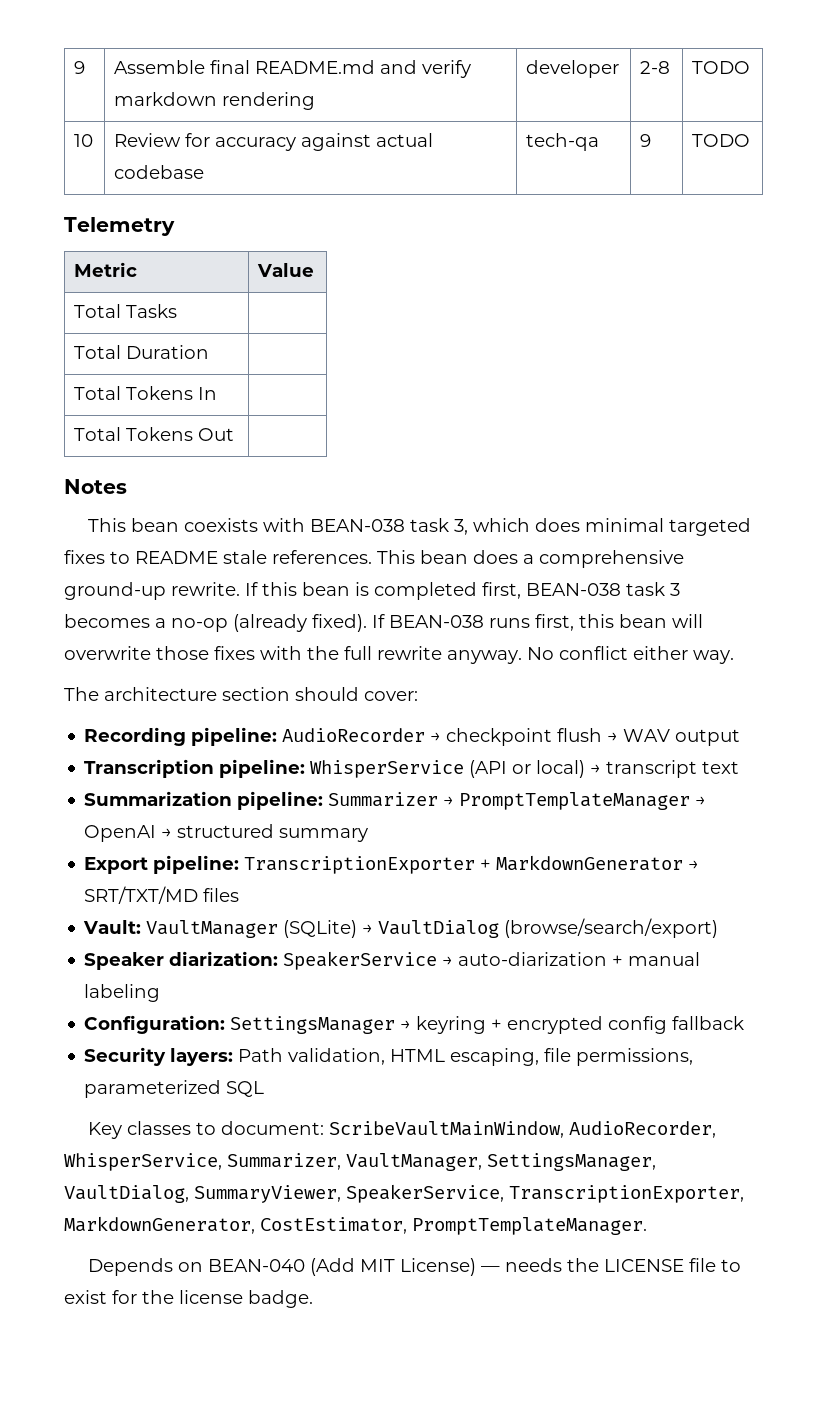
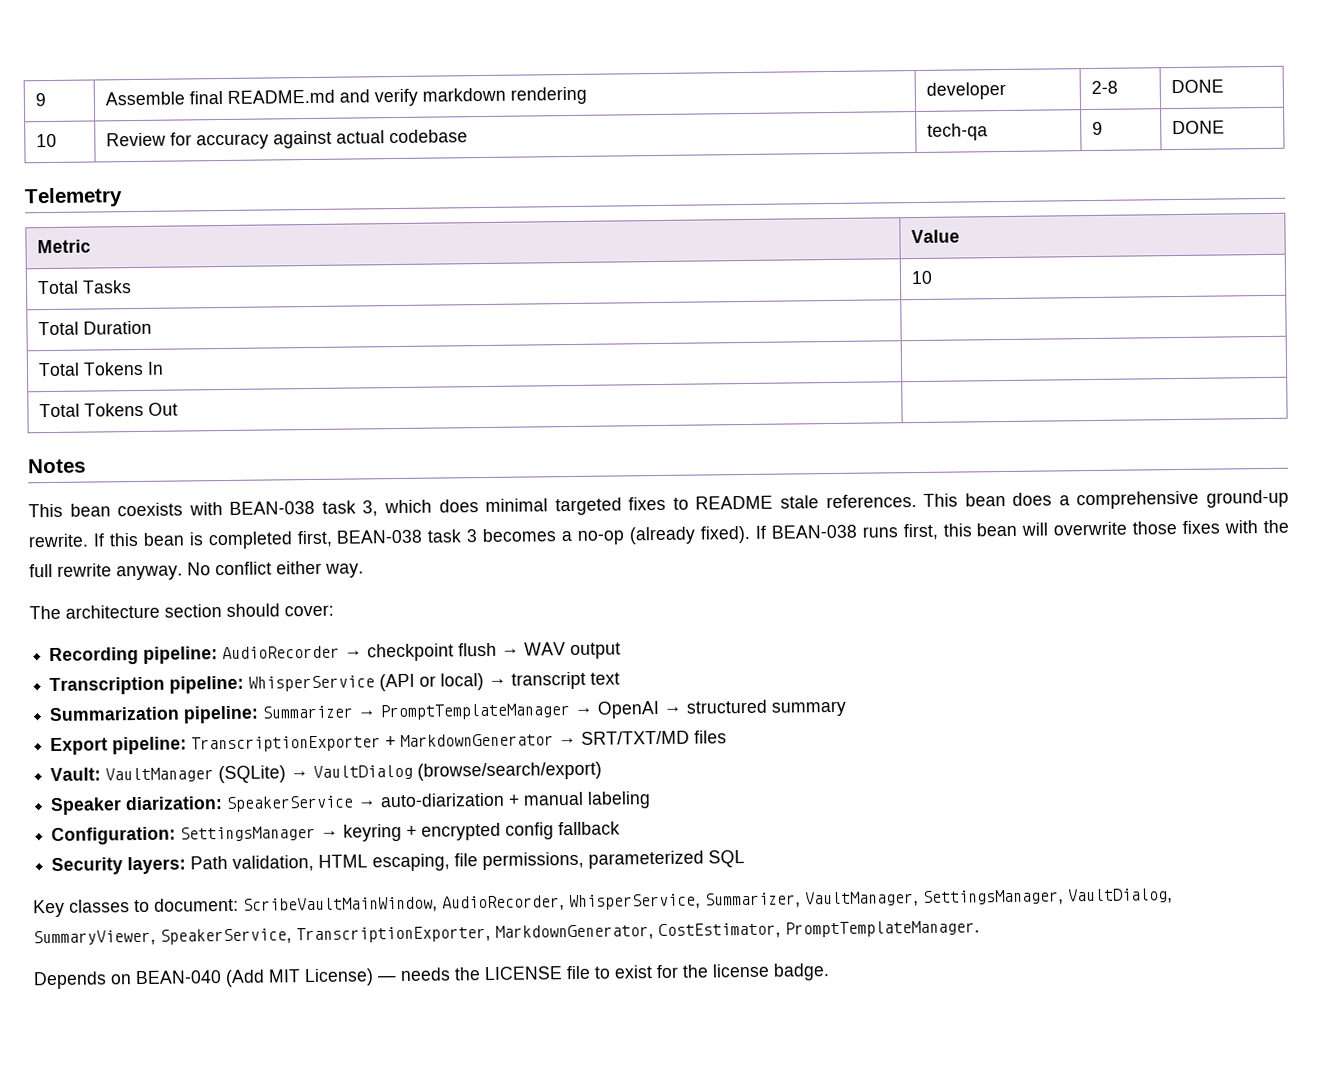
[692,61,751,74] TODO -> [1170,79,1224,94] DONE
[692,134,751,147] TODO -> [1171,120,1225,135] DONE
(178, 311) none -> [910,270,933,285] 10

